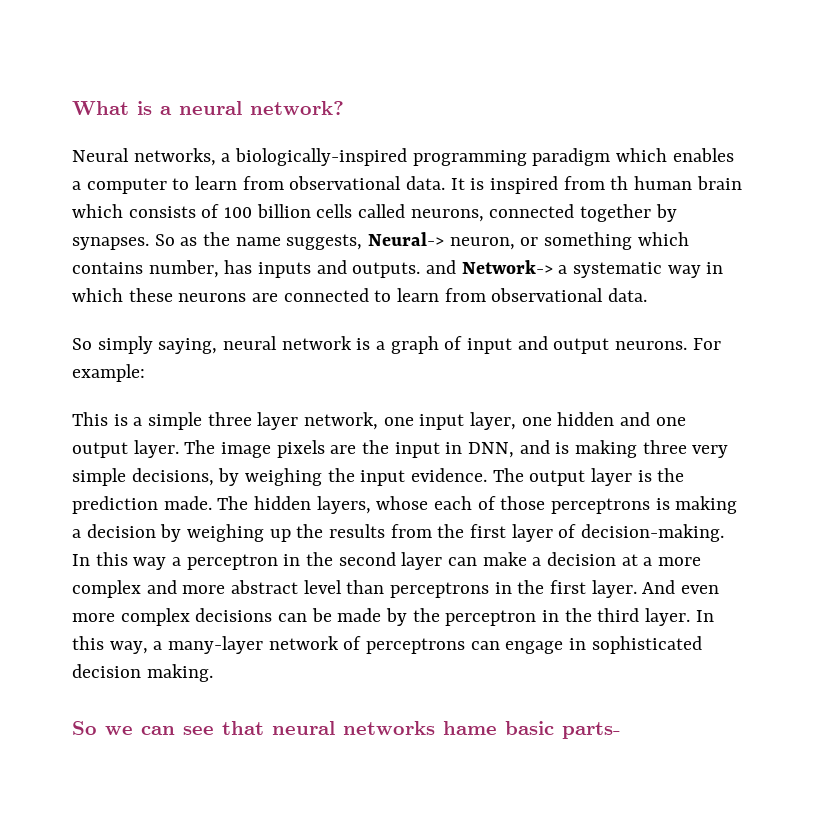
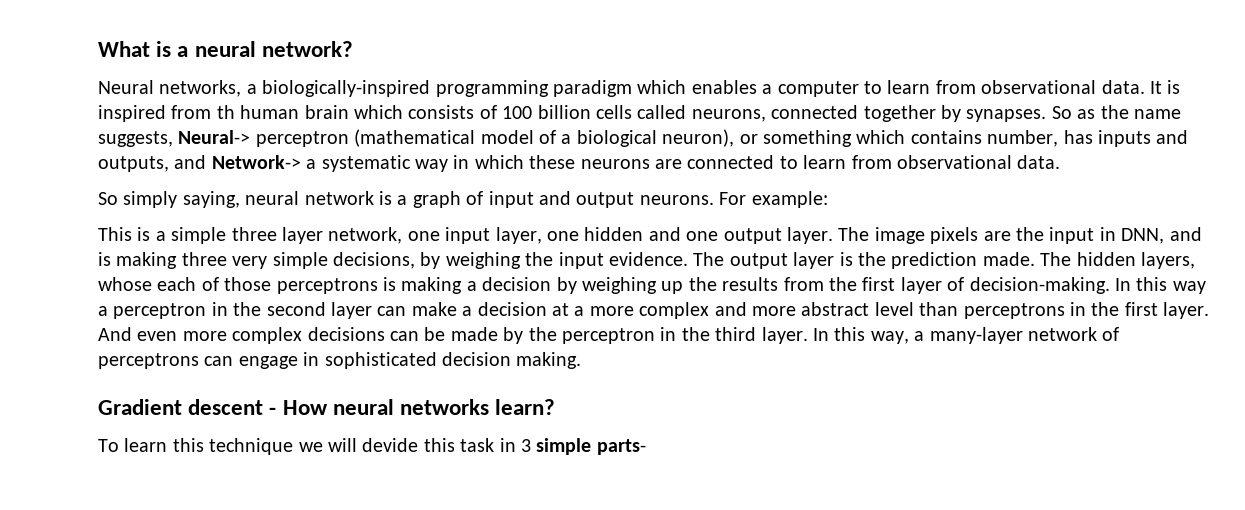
[449,237,515,250] neuron, -> [255,129,735,147] perceptron (mathematical model of a biological neuron),
[352,262,421,278] outputs. -> [98,156,169,172] outputs,
[72,721,554,735] So we can see that neural networks hame basic -> [98,399,556,415] [98,438,592,455] Gradient descent - How neural networks learn? // To learn this technique we will devide this task in 3 simple

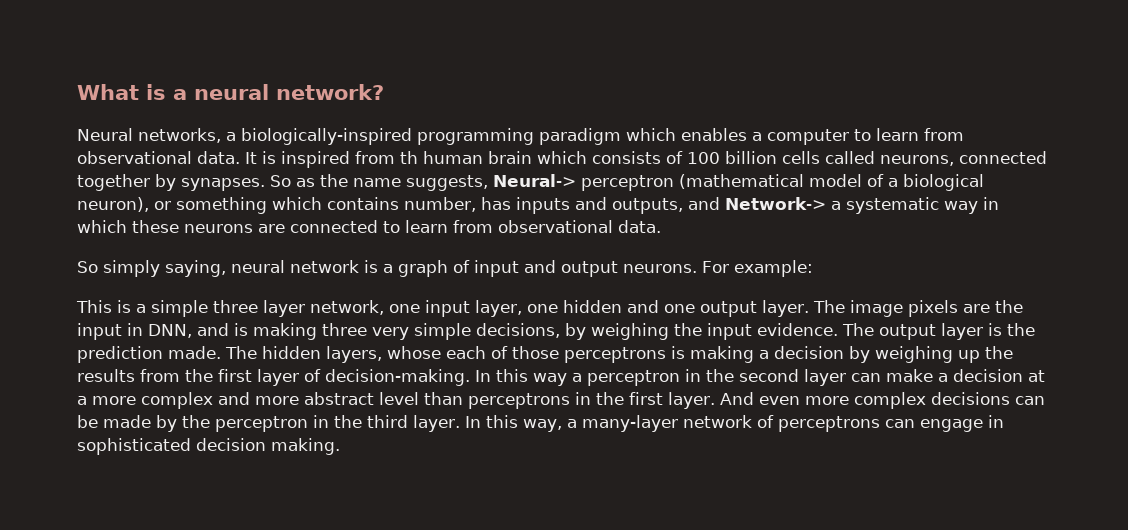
[98,399,556,415] [98,438,646,455] // Gradient descent - How neural networks learn? // To learn this technique we will devide this task in 3 simple parts- -> (340, 446) none

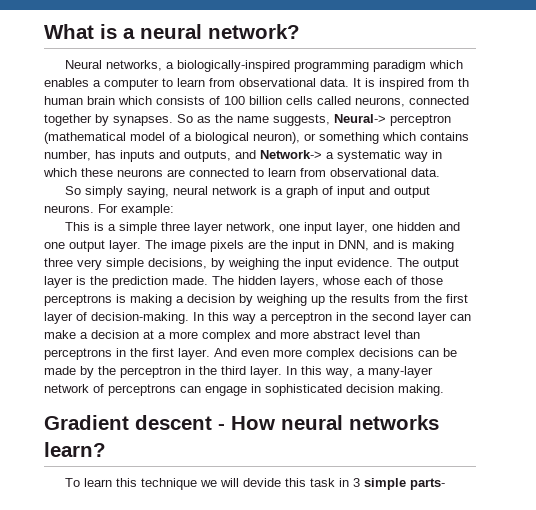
(340, 446) none -> [44,415,439,430] [44,442,106,457] [64,478,445,490] // Gradient descent - How neural networks learn? // To learn this technique we will devide this task in 3 simple parts-

